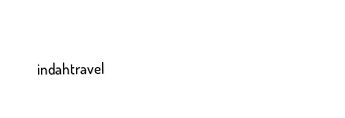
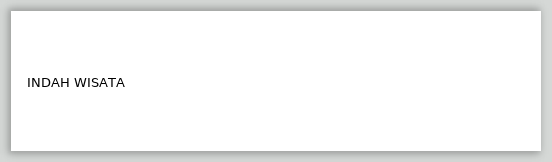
[37,61,105,75] indahtravel -> [27,78,125,87] INDAH WISATA

